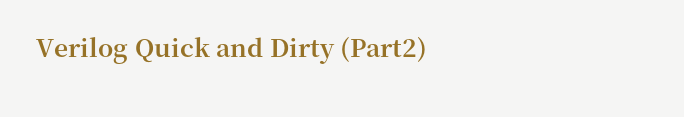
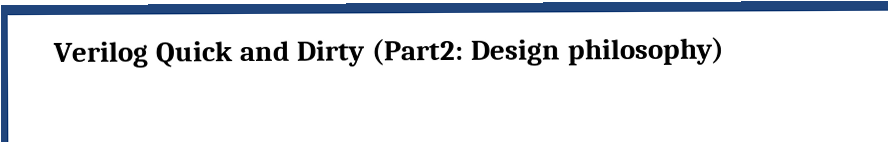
[340,36,428,62] (Part2) -> [371,36,724,66] (Part2: Design philosophy)

